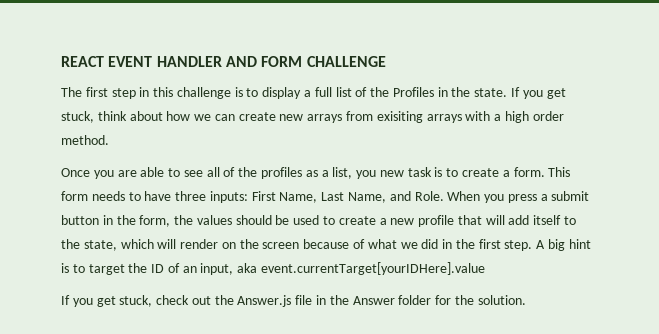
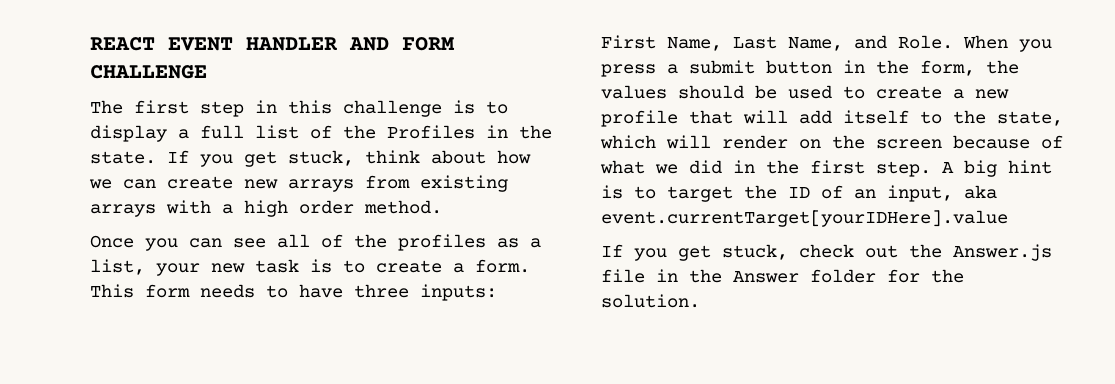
[376,111,423,123] exisiting -> [420,175,508,192] existing
[117,167,181,177] are able to -> [189,238,222,248] can
[356,170,377,179] you -> [156,263,200,276] your

